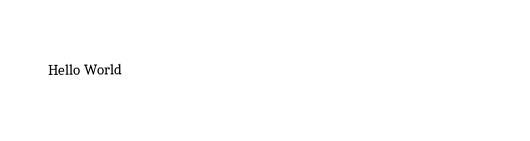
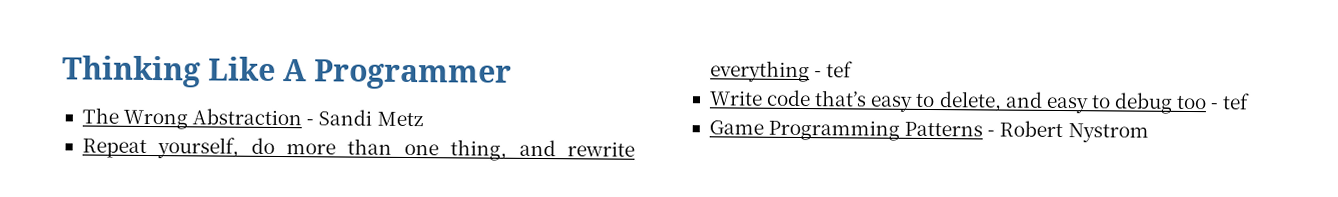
[47,63,123,75] Hello World -> [62,55,513,90] [81,107,423,130] [81,137,635,161] [709,60,854,83] [708,89,1251,114] [708,119,1149,143] Thinking Like A Programmer // The Wrong Abstraction - Sandi Metz // Repeat yourself, do more than one thing, and rewrite everything - tef // Write code that’s easy to delete, and easy to debug too - tef // Game Programming Patterns - Robert Nystrom

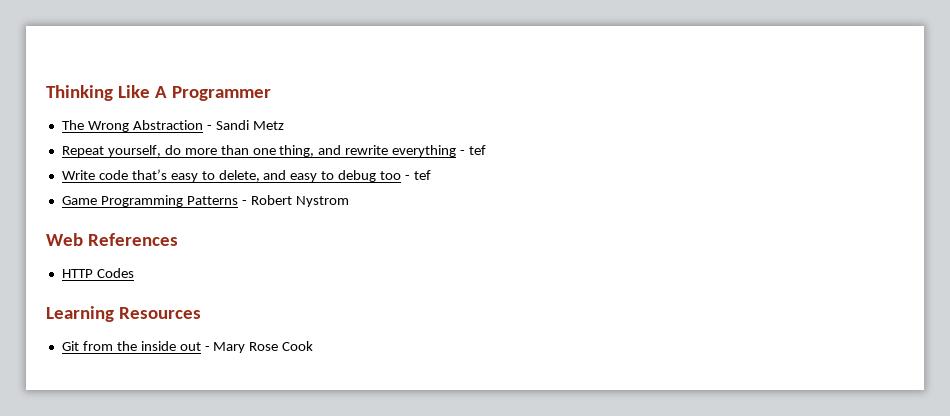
(1149, 133) none -> [46,233,178,246] [61,268,134,278] [46,306,201,322] [61,341,314,353] // Web References // HTTP Codes // Learning Resources // Git from the inside out - Mary Rose Cook

